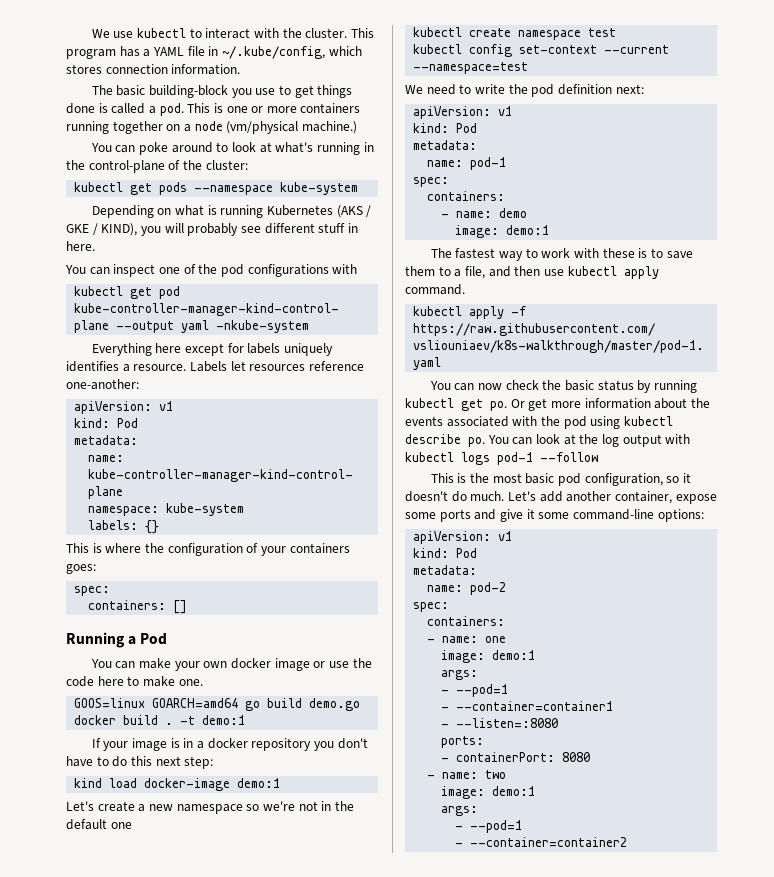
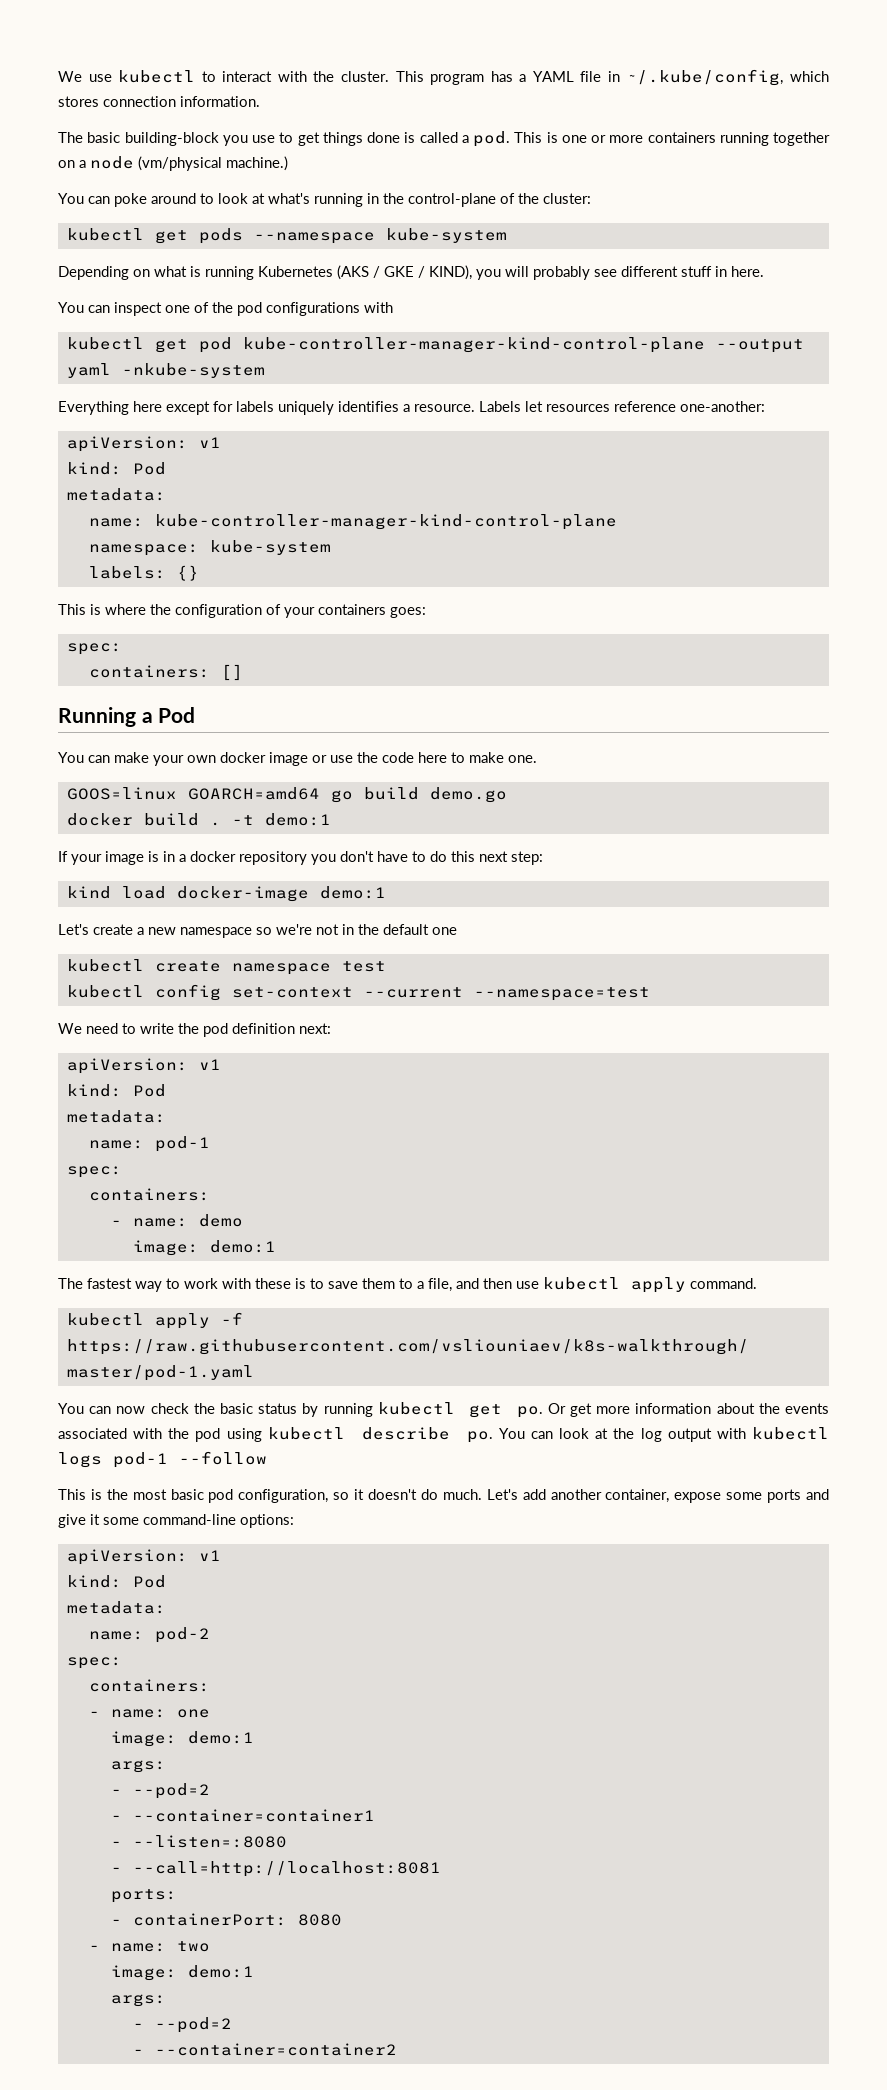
[456,684,509,697] --pod=1 -> [132,1783,210,1799] --pod=2
(559, 723) none -> [110,1861,441,1877] // - --call=http://localhost:8081
[470,820,523,833] --pod=1 -> [154,2017,232,2033] --pod=2

